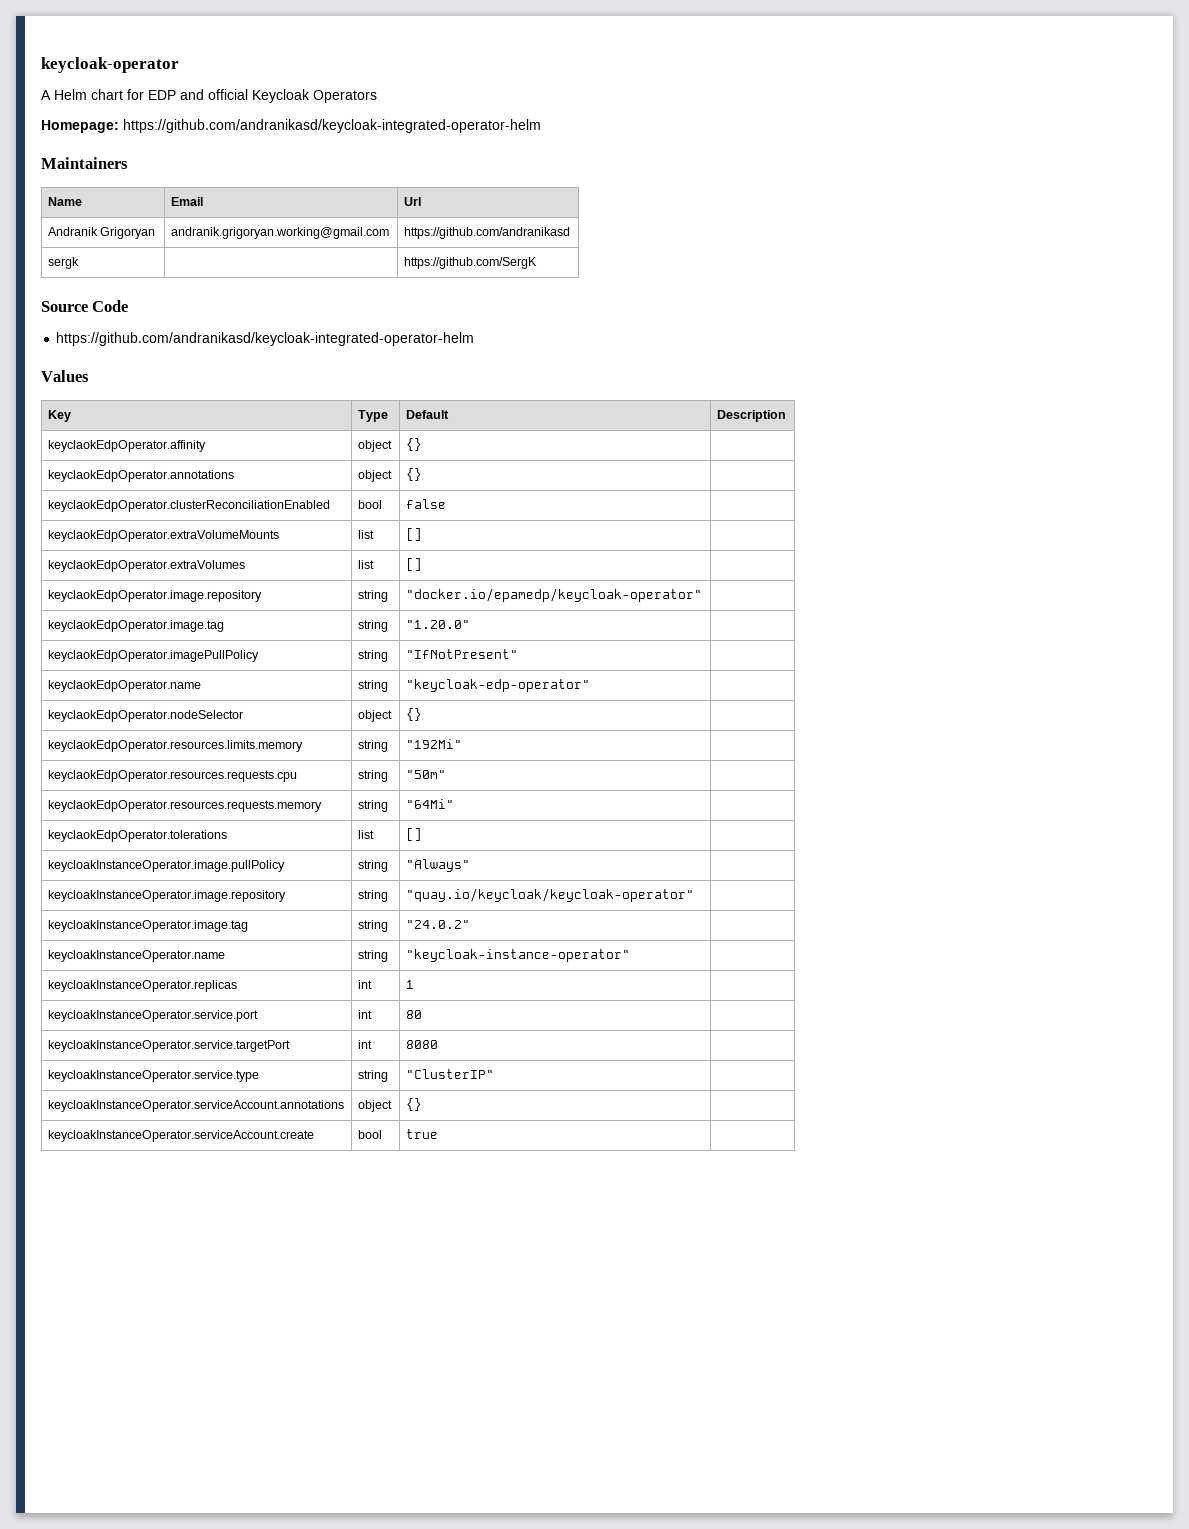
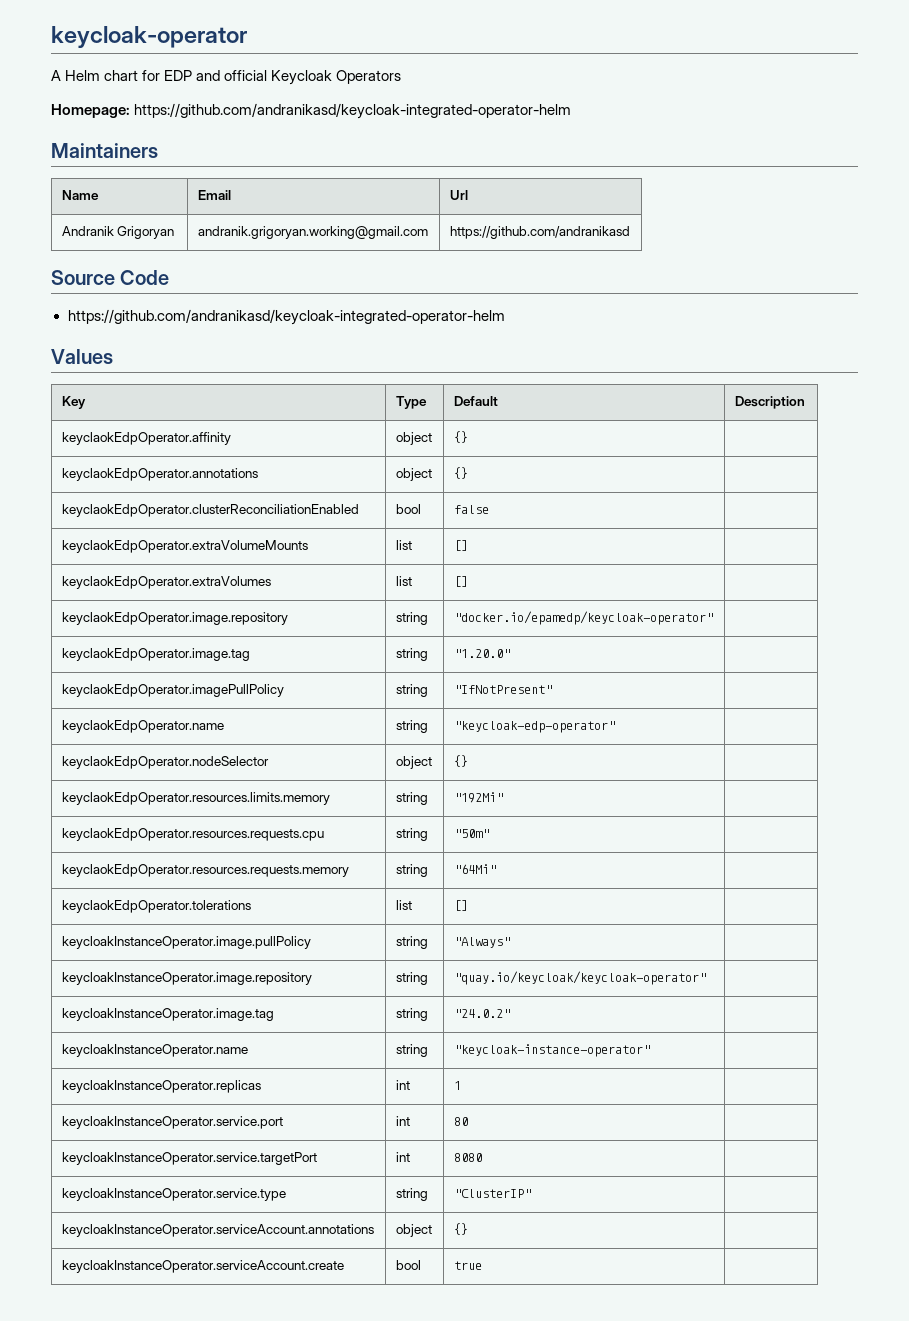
[47,257,79,269] [403,257,537,269] // sergk | | https://github.com/SergK -> (630, 232) none

